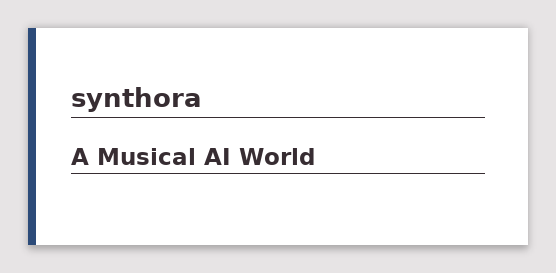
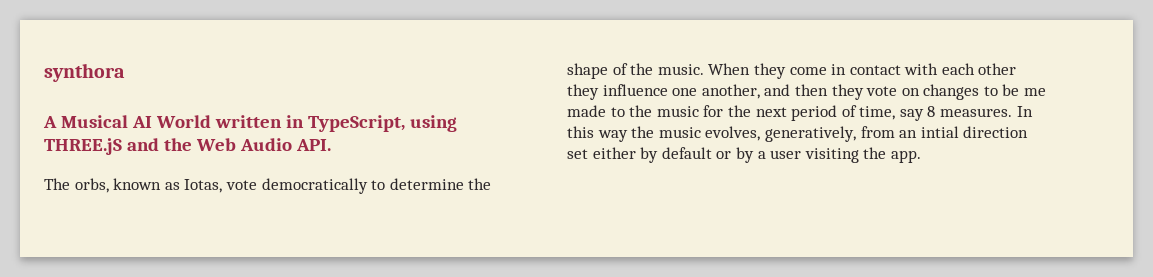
(315, 156) none -> [214,115,457,132] [44,138,331,155] [44,178,492,194] [567,63,1017,79] [567,84,1047,100] [567,105,1033,121] [567,126,1029,142] [567,147,921,163] written in TypeScript, using THREE.jS and the Web Audio API. // The orbs, known as Iotas, vote democratically to determine the shape of the music. When they come in contact with each other they influence one another, and then they vote on changes to be me made to the music for the next period of time, say 8 measures. In this way the music evolves, generatively, from an intial direction set either by default or by a user visiting the app.

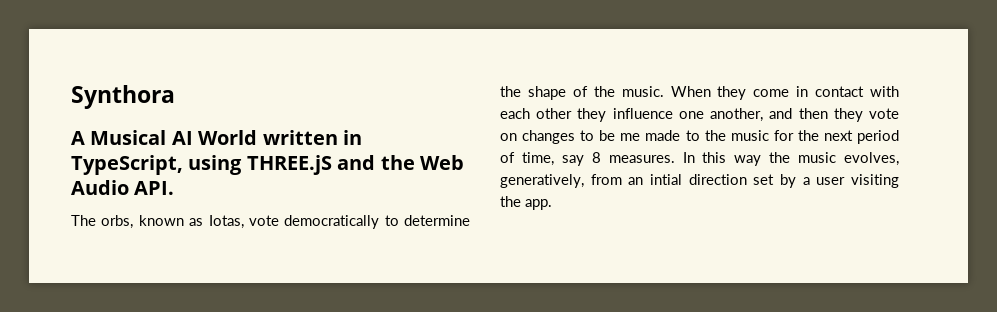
[44,63,125,82] synthora -> [71,85,175,109] Synthora
[592,147,732,163] either by default or -> (775, 179) none

